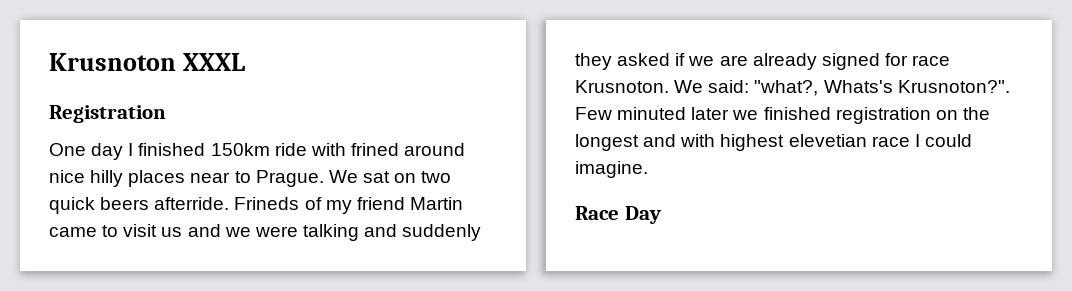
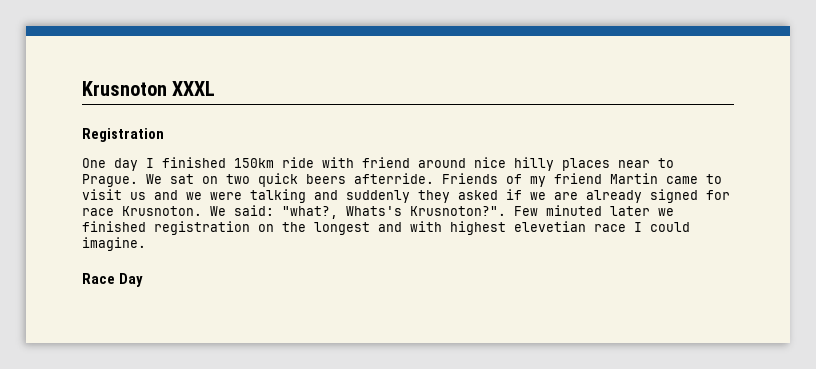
[350,143,399,156] frined -> [362,157,410,168] friend
[234,197,300,210] Frineds -> [442,173,498,184] Friends

